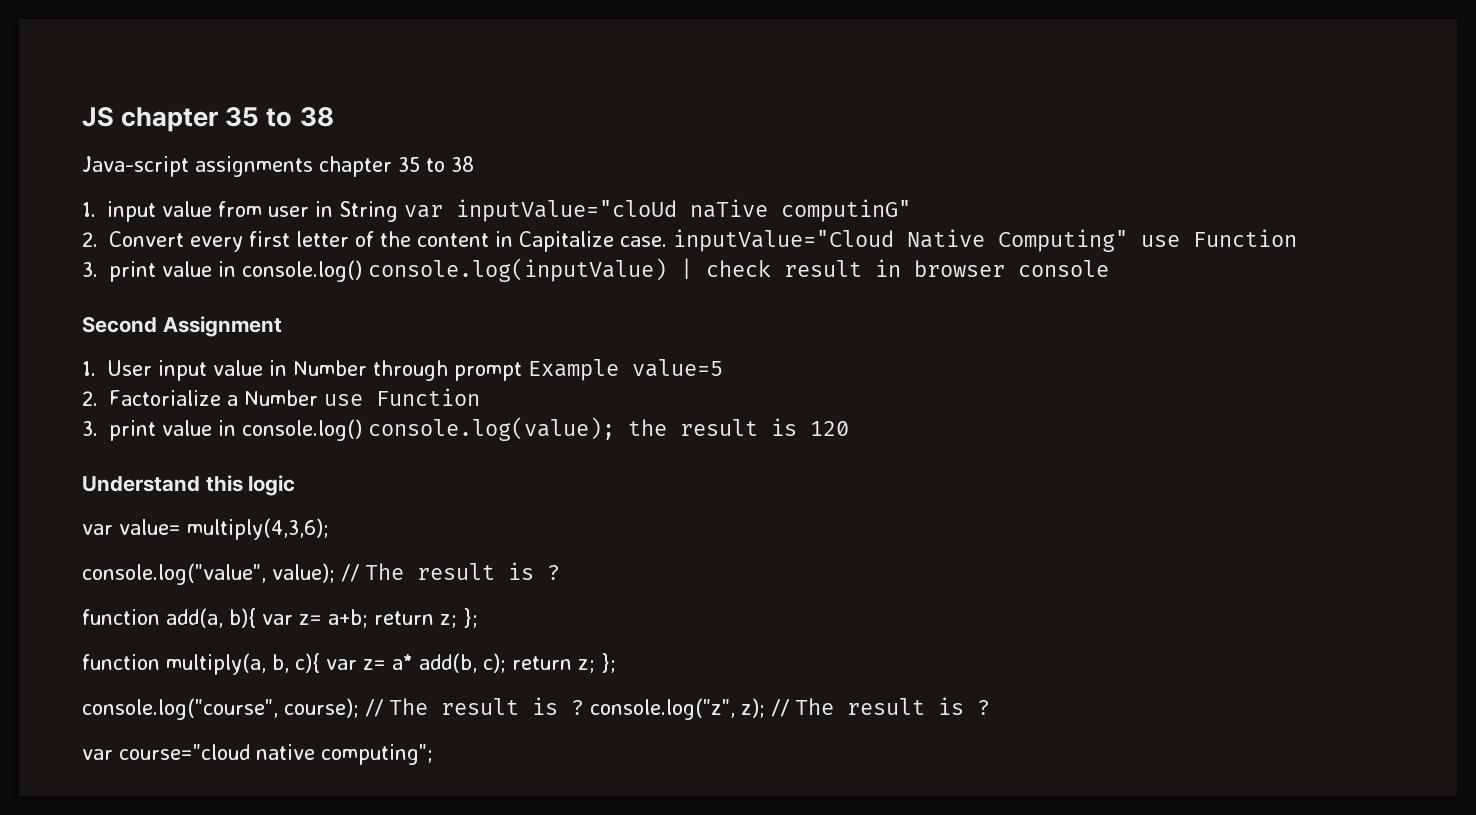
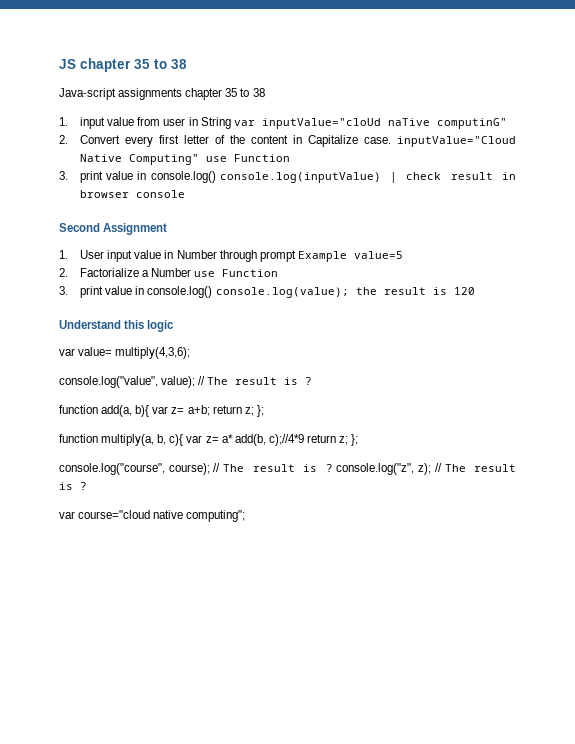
[483,653,506,673] c); -> [268,434,304,446] c);//4*9

